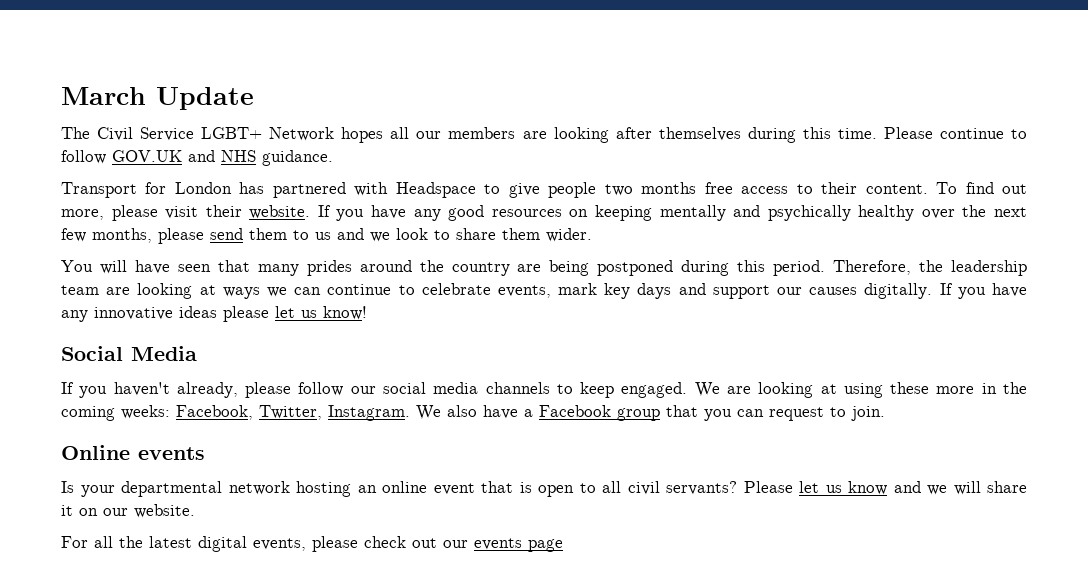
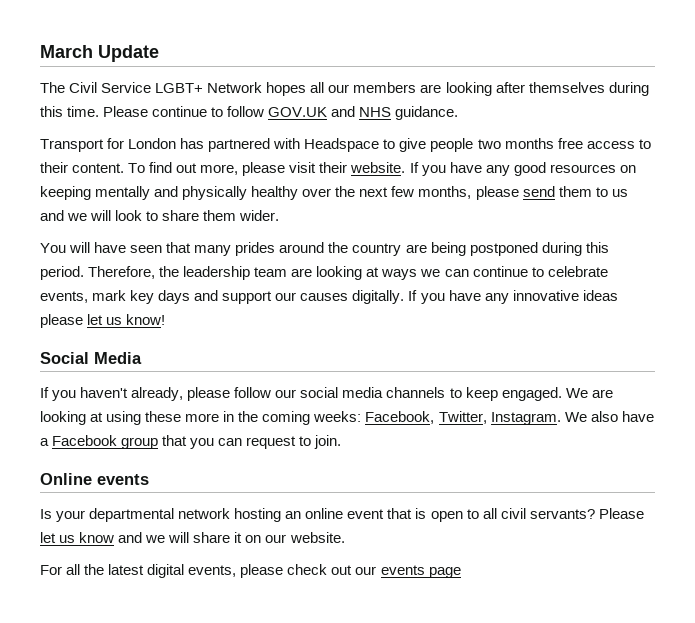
[767,205,851,221] psychically -> [182,186,248,200] physically
(390, 237) none -> [90,210,112,221] will

